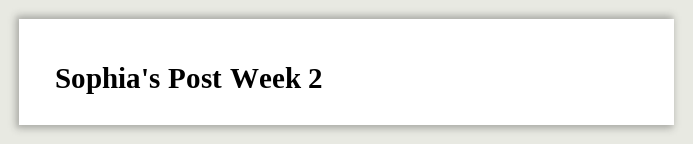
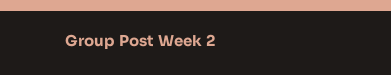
[55,67,160,94] Sophia's -> [65,34,115,49] Group

